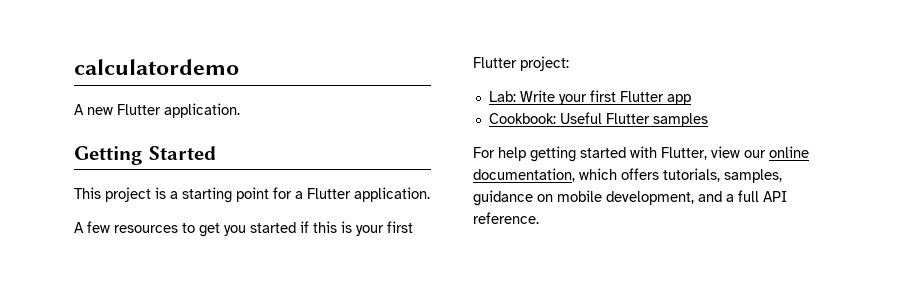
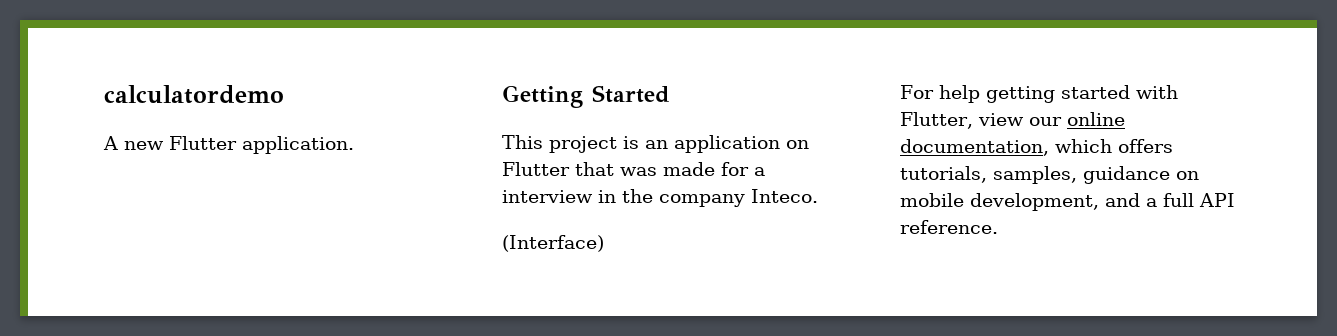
[170,187,430,203] [74,221,413,237] [473,56,569,71] [488,90,691,105] [488,112,708,127] a starting point for a Flutter application. // A few resources to get you started if this is your first Flutter project: // Lab: Write your first Flutter app // Cookbook: Useful Flutter samples -> [645,135,809,153] [502,162,765,176] [502,189,818,207] [502,235,604,252] an application on Flutter that was made for a interview in the company Inteco. // (Interface)

